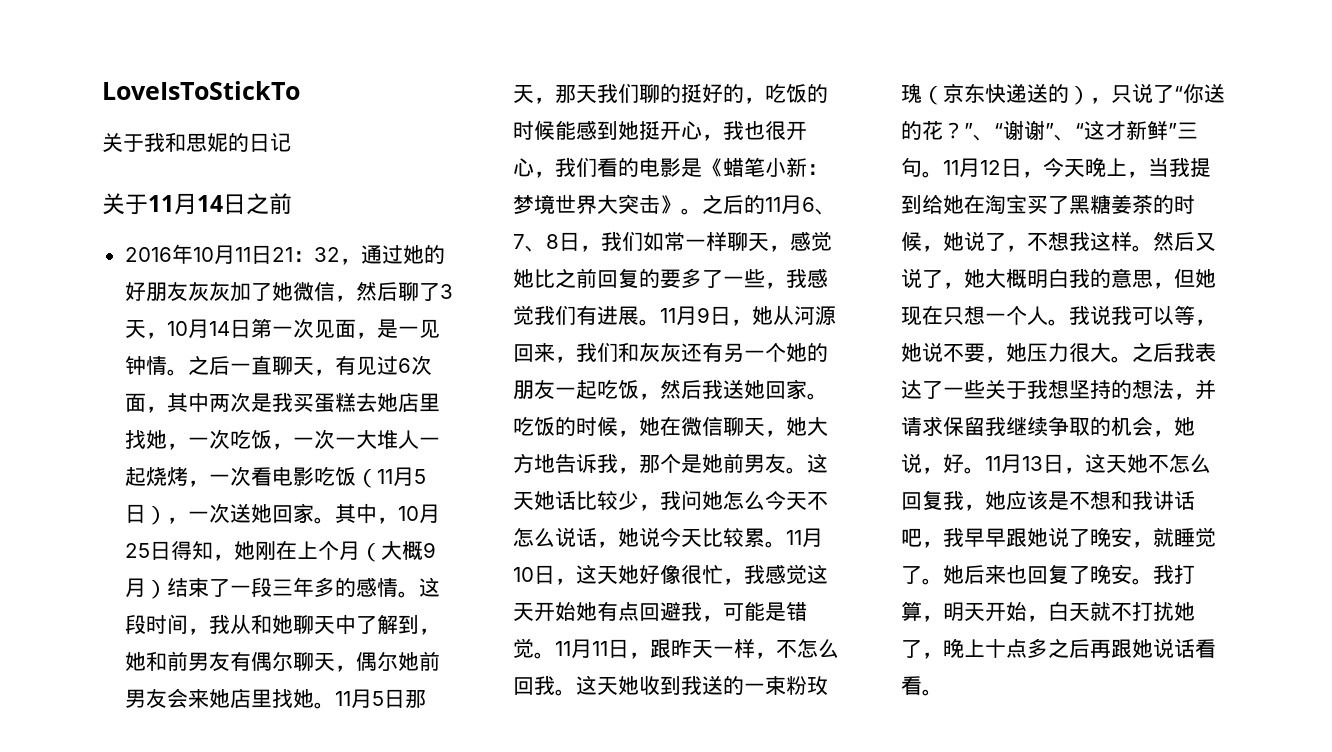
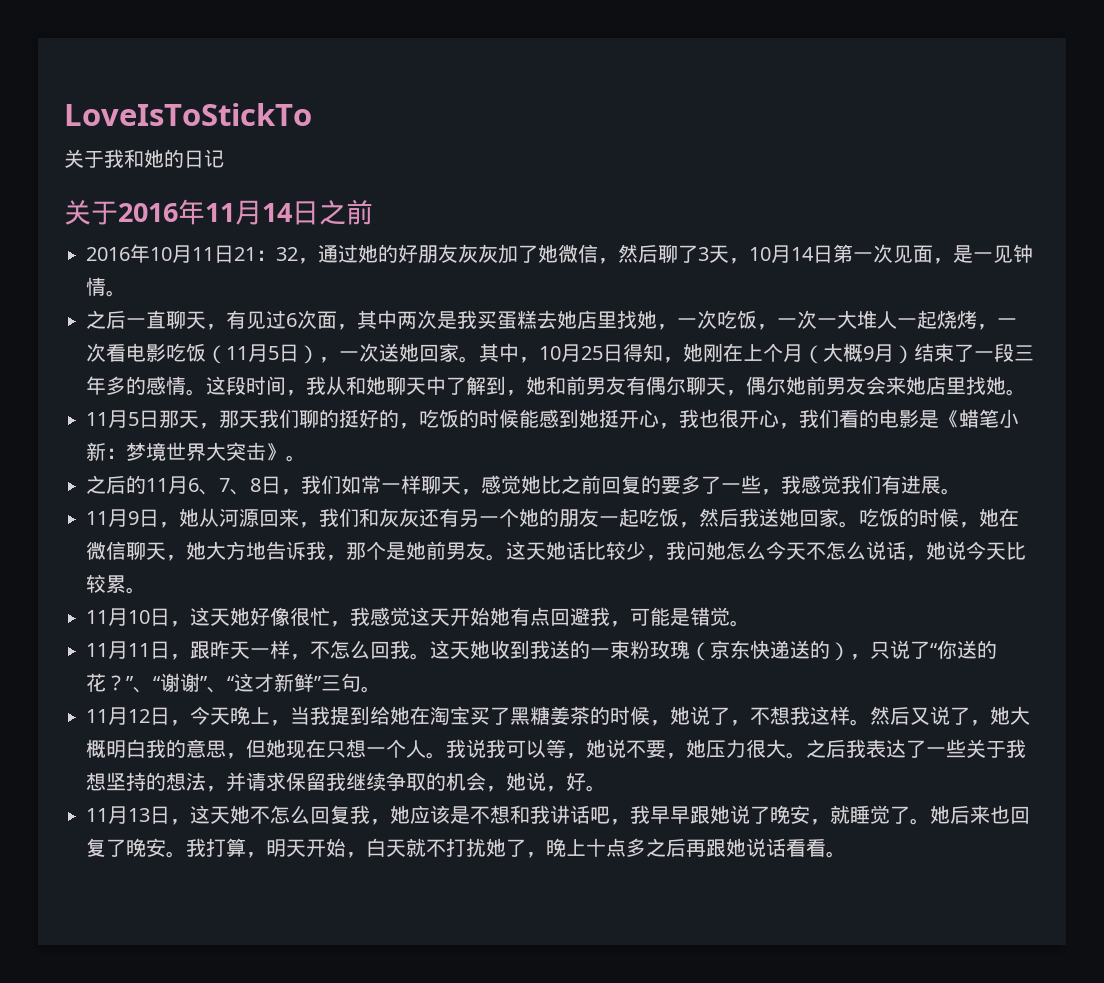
[186,133,228,152] 思妮 -> [144,149,164,168] 她
(148, 204) none -> [118,199,205,225] 2016年
(188, 372) none -> (126, 293) //
(335, 705) none -> (1026, 392) //
(702, 211) none -> (306, 458) //
(660, 322) none -> (961, 491) //
(786, 544) none -> (146, 590) //
(555, 655) none -> (750, 623) //
(943, 174) none -> (381, 689) //
(985, 470) none -> (606, 788) //

